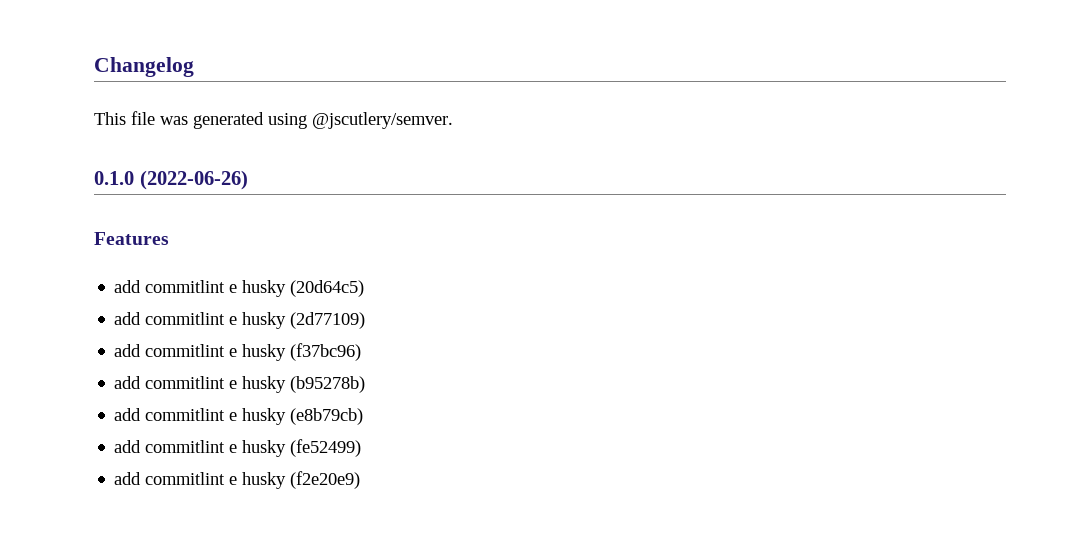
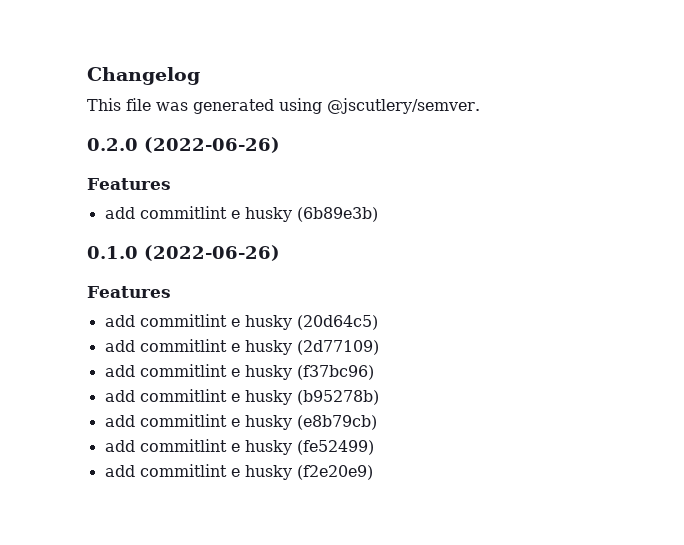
(453, 120) none -> [87,137,280,153] [87,178,171,190] [104,206,378,222] // 0.2.0 (2022-06-26) // Features // add commitlint e husky (6b89e3b)

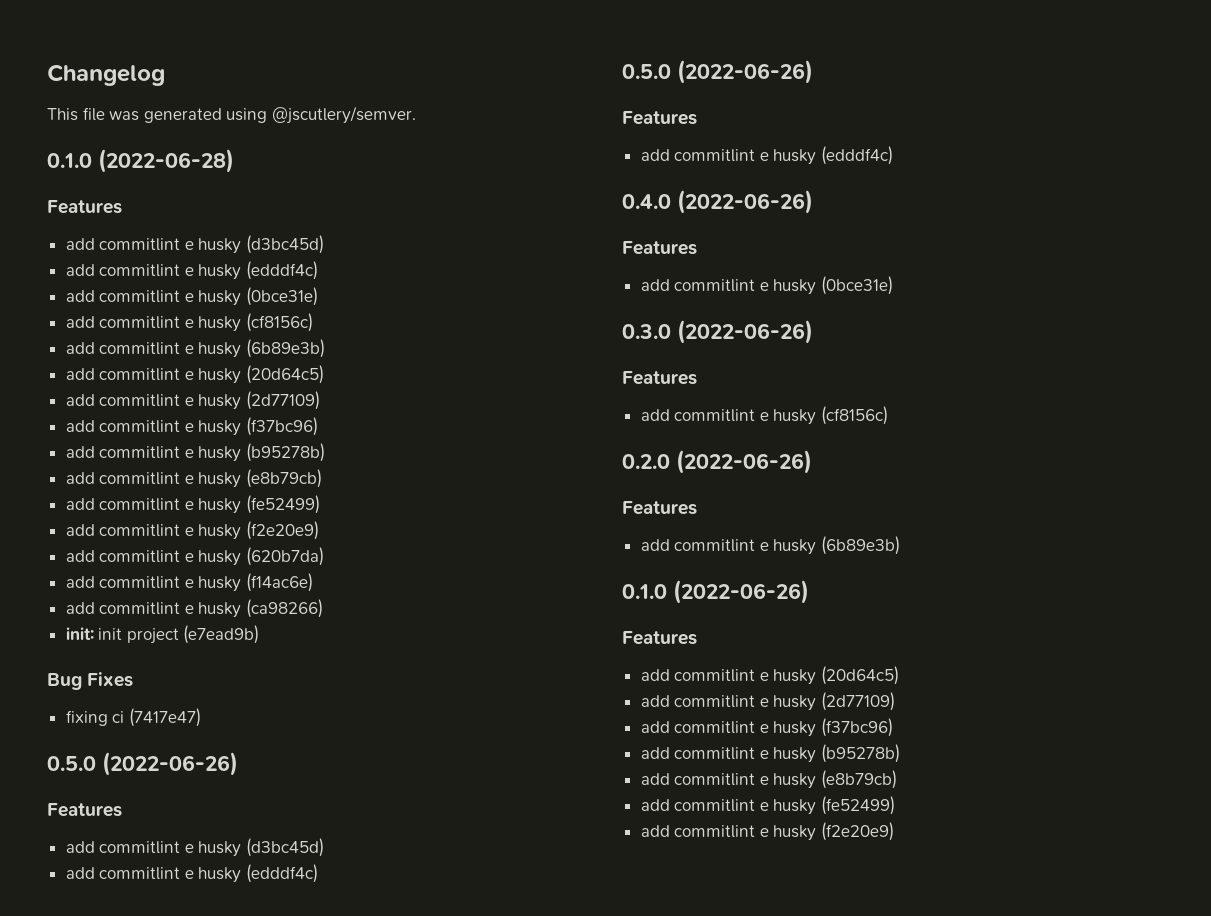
(480, 106) none -> [47,149,234,173] [47,200,122,214] [65,235,325,254] [65,261,319,280] [65,287,319,306] [65,313,314,332] [65,339,326,358] [65,365,325,384] [65,391,321,410] [65,417,319,436] [65,443,326,462] [65,469,323,488] [65,495,321,514] [65,521,320,540] [65,547,325,566] [65,573,314,592] [65,599,324,618] [65,625,260,644] [47,672,134,690] [65,708,201,727] [47,752,238,776] [47,803,122,817] [65,838,325,857] [65,864,319,883] [622,60,813,84] [622,111,697,125] [640,146,894,165] [622,190,813,214] [622,241,697,255] [640,276,894,295] [622,320,813,344] [622,371,697,385] [640,406,889,425] // 0.1.0 (2022-06-28) // Features // add commitlint e husky (d3bc45d) // add commitlint e husky (edddf4c) // add commitlint e husky (0bce31e) // add commitlint e husky (cf8156c) // add commitlint e husky (6b89e3b) // add commitlint e husky (20d64c5) // add commitlint e husky (2d77109) // add commitlint e husky (f37bc96) // add commitlint e husky (b95278b) // add commitlint e husky (e8b79cb) // add commitlint e husky (fe52499) // add commitlint e husky (f2e20e9) // add commitlint e husky (620b7da) // add commitlint e husky (f14ac6e) // add commitlint e husky (ca98266) // init: init project (e7ead9b) // Bug Fixes // fixing ci (7417e47) // 0.5.0 (2022-06-26) // Features // add commitlint e husky (d3bc45d) // add commitlint e husky (edddf4c) // 0.5.0 (2022-06-26) // Features // add commitlint e husky (edddf4c) // 0.4.0 (2022-06-26) // Features // add commitlint e husky (0bce31e) // 0.3.0 (2022-06-26) // Features // add commitlint e husky (cf8156c)

